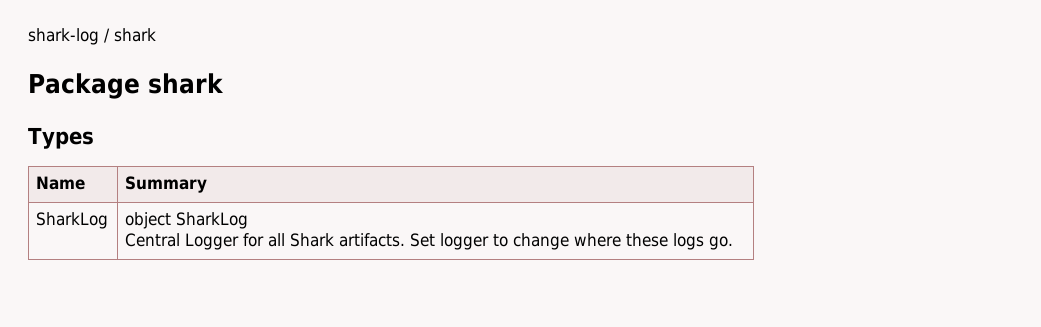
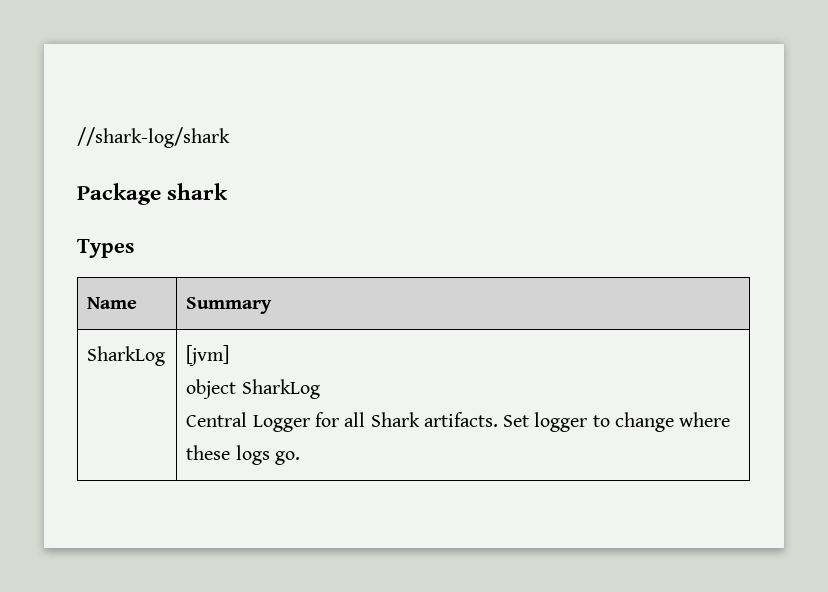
[28,28,156,45] shark-log / shark -> [77,127,230,148] //shark-log/shark
(109, 220) none -> [186,345,230,366] [jvm] //

